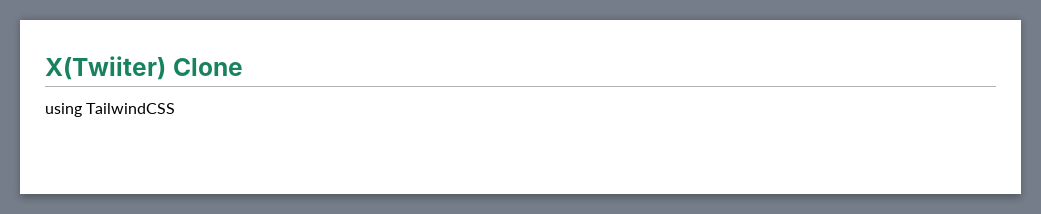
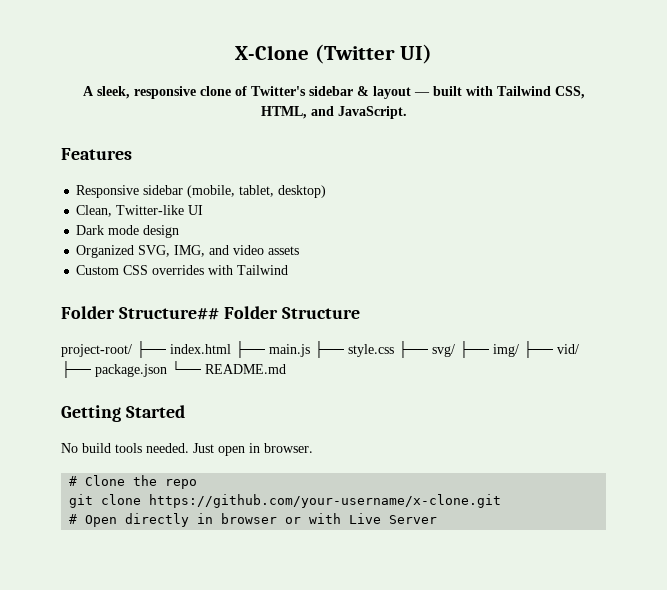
[45,56,243,80] [45,103,176,117] X(Twiiter) Clone // using TailwindCSS -> [234,44,433,64] [82,86,585,99] [260,106,407,119] [61,148,132,160] [76,185,327,198] [76,205,204,217] [76,225,180,238] [76,245,300,258] [76,265,289,275] [61,306,360,320] [61,341,579,358] [61,361,286,378] [61,405,185,422] [61,443,313,456] [69,475,198,489] [69,494,502,508] [69,513,438,527] X-Clone (Twitter UI) // A sleek, responsive clone of Twitter's sidebar & layout — built with Tailwind CSS, HTML, and JavaScript. // Features // Responsive sidebar (mobile, tablet, desktop) // Clean, Twitter-like UI // Dark mode design // Organized SVG, IMG, and video assets // Custom CSS overrides with Tailwind // Folder Structure## Folder Structure // project-root/ ├── index.html ├── main.js ├── style.css ├── svg/ ├── img/ ├── vid/ ├── package.json └── README.md // Getting Started // No build tools needed. Just open in browser. // # Clone the repo // git clone https://github.com/your-username/x-clone.git // # Open directly in browser or with Live Server

